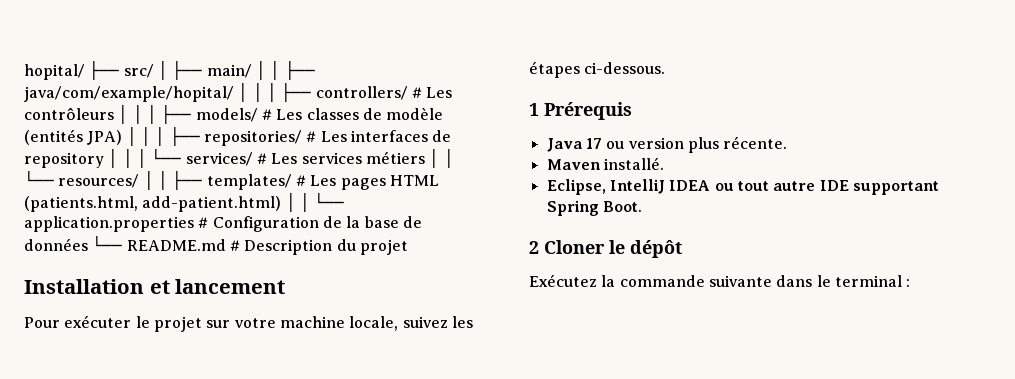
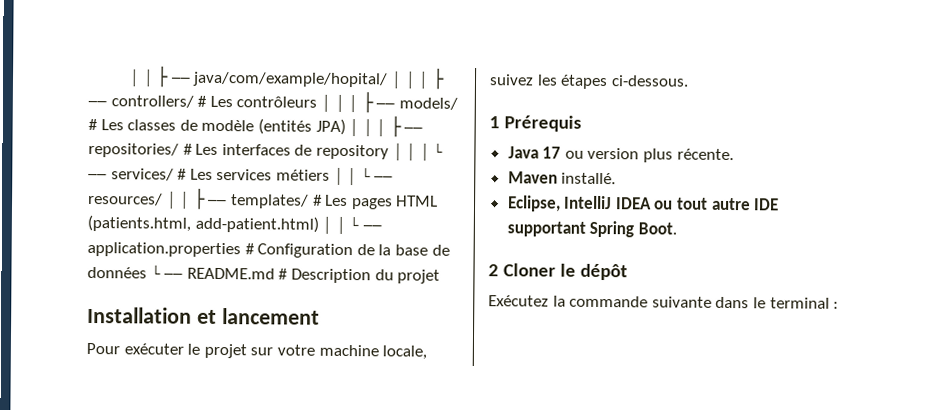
[24,60,315,80] hopital/ ├── src/ │ ├── main/ │ │ ├── -> [129,66,191,88] │ │ ├ ──
[281,82,312,102] ├── -> [431,68,445,90] [87,100,107,107] ├ ──
[161,104,192,124] ├── -> [361,92,396,114] ├ ──
[169,126,200,146] ├── -> [389,116,424,138] ├ ──
[151,148,182,164] └── -> [433,142,444,157] [87,173,107,180] └ ──
[24,170,54,186] └── -> [360,167,394,182] └ ──
[172,170,203,190] ├── -> [192,188,228,210] ├ ──
[314,192,345,208] └── -> [349,216,382,231] └ ──
[92,235,123,251] └── -> [150,264,184,279] └ ──

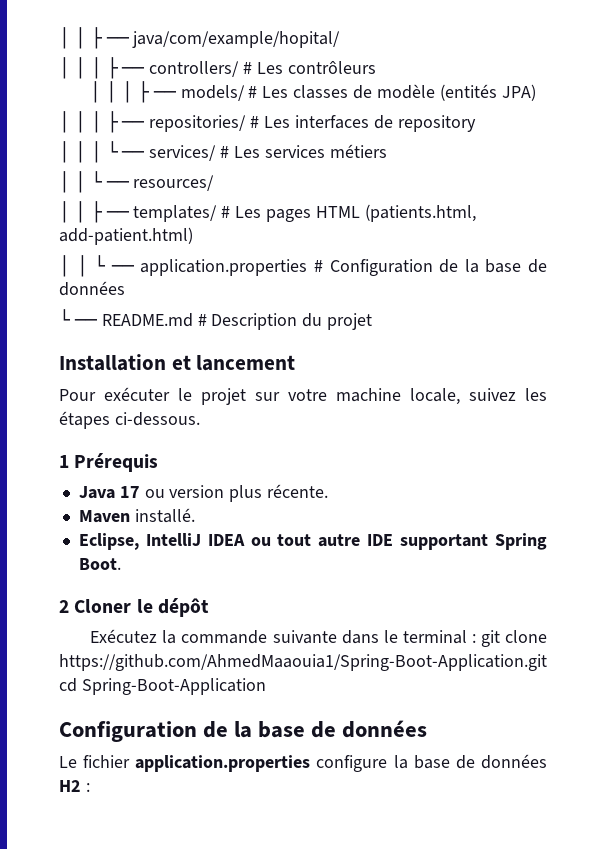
(389, 79) none -> (341, 39) //
(318, 102) none -> (376, 67) //
(346, 126) none -> (536, 92) //
(389, 152) none -> (476, 123) //
(330, 175) none -> (387, 151) //
(163, 199) none -> (215, 183) //
(319, 224) none -> (193, 236) //
(147, 272) none -> (125, 288) //
(840, 305) none -> [480,630,547,647] [59,654,547,671] [59,678,266,695] [59,720,428,742] [59,754,548,772] [59,780,90,792] git clone https://github.com/AhmedMaaouia1/Spring-Boot-Application.git cd Spring-Boot-Application // Configuration de la base de données // Le fichier application.properties configure la base de données H2 :

